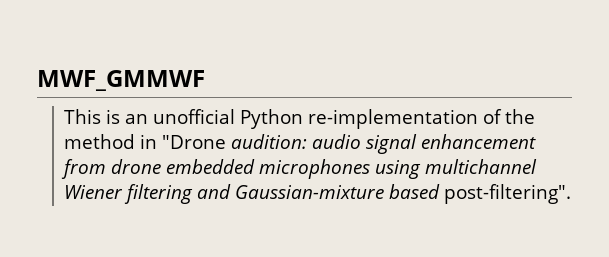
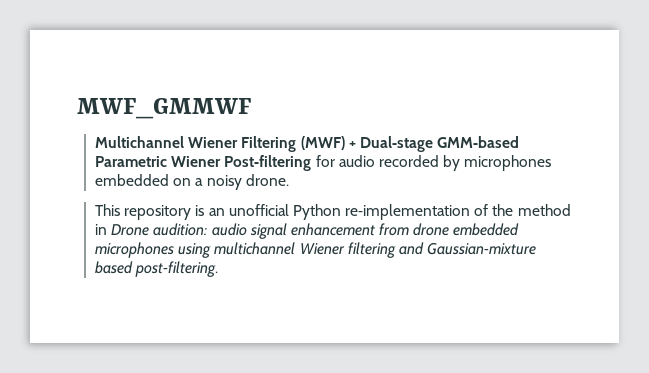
(205, 80) none -> [95,136,520,152] [95,155,552,171] [95,174,289,190] // Multichannel Wiener Filtering (MWF) + Dual‑stage GMM‑based Parametric Wiener Post‑filtering for audio recorded by microphones embedded on a noisy drone.
(102, 116) none -> [124,205,192,220] repository
[162,135,227,149] "Drone -> [111,224,150,236] Drone
[444,184,572,204] post‑filtering". -> [135,261,219,277] post‑filtering.

